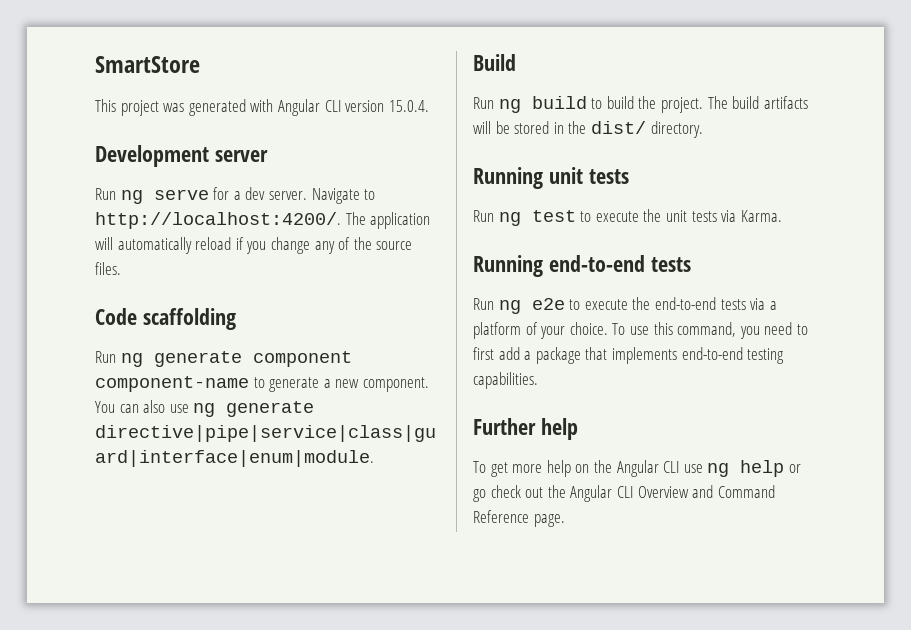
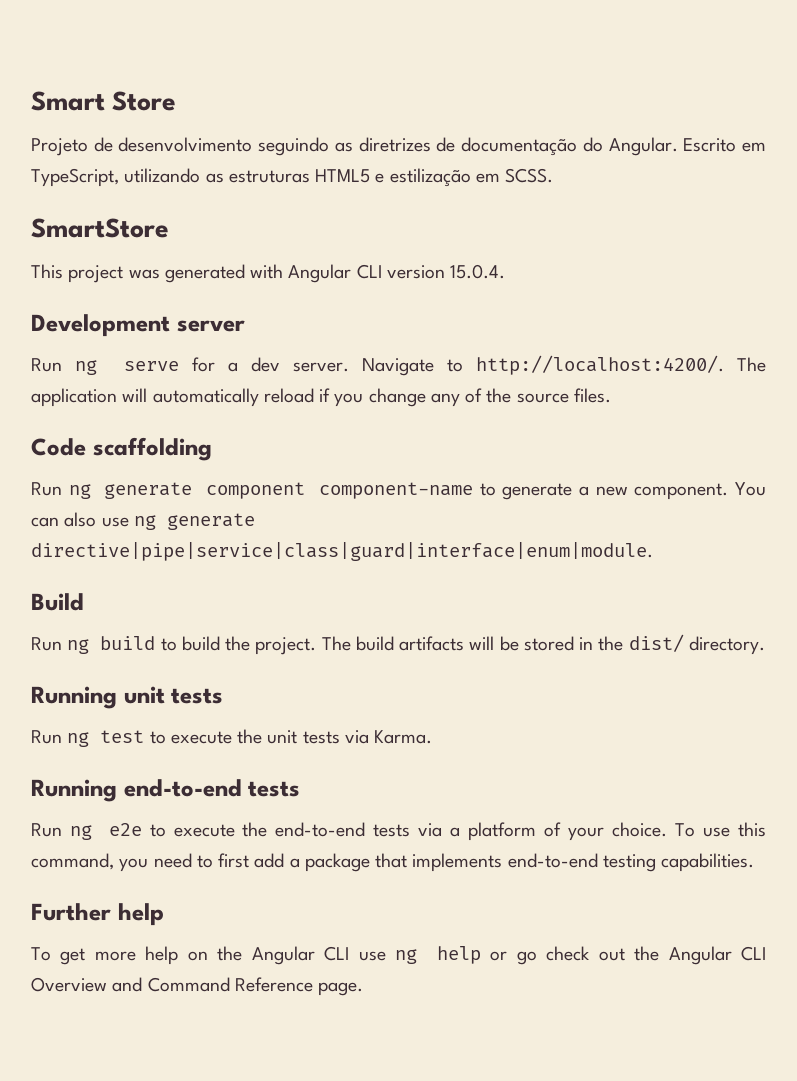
(95, 64) none -> [31,91,177,111] [31,137,767,156] [31,168,554,187] Smart Store // Projeto de desenvolvimento seguindo as diretrizes de documentação do Angular. Escrito em TypeScript, utilizando as estruturas HTML5 e estilização em SCSS. //

